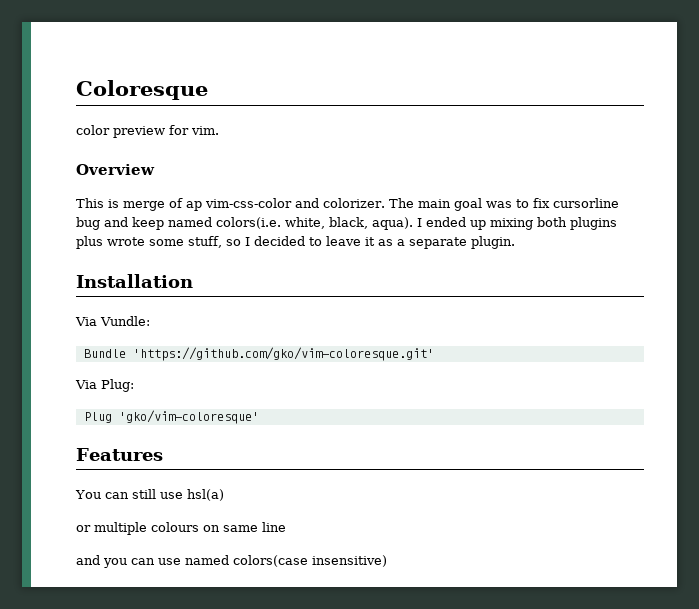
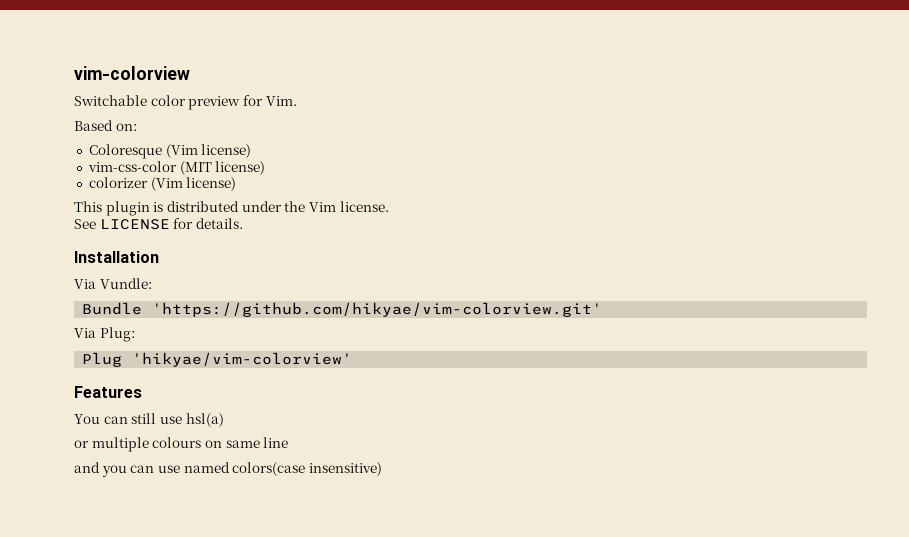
[76,80,208,100] Coloresque // -> [74,66,190,80] [74,95,147,106] vim-colorview // Switchable
[191,126,219,135] [76,164,155,175] [76,198,619,211] [76,217,617,230] [76,236,515,249] vim. // Overview // This is merge of ap vim-css-color and colorizer. The main goal was to fix cursorline bug and keep named colors(i.e. white, black, aqua). I ended up mixing both plugins plus wrote some stuff, so I decided to leave it as a separate plugin. -> [265,96,297,106] [74,120,137,131] [88,144,252,159] [87,161,266,175] [88,177,237,191] [74,201,389,216] [74,218,243,230] Vim. // Based on: // Coloresque (Vim license) // vim-css-color (MIT license) // colorizer (Vim license) // This plugin is distributed under the Vim license. // See LICENSE for details.
[132,347,434,361] 'https://github.com/gko/vim-coloresque.git' -> [152,302,603,317] 'https://github.com/hikyae/vim-colorview.git'
[118,410,259,424] 'gko/vim-coloresque' -> [132,352,353,367] 'hikyae/vim-colorview'

